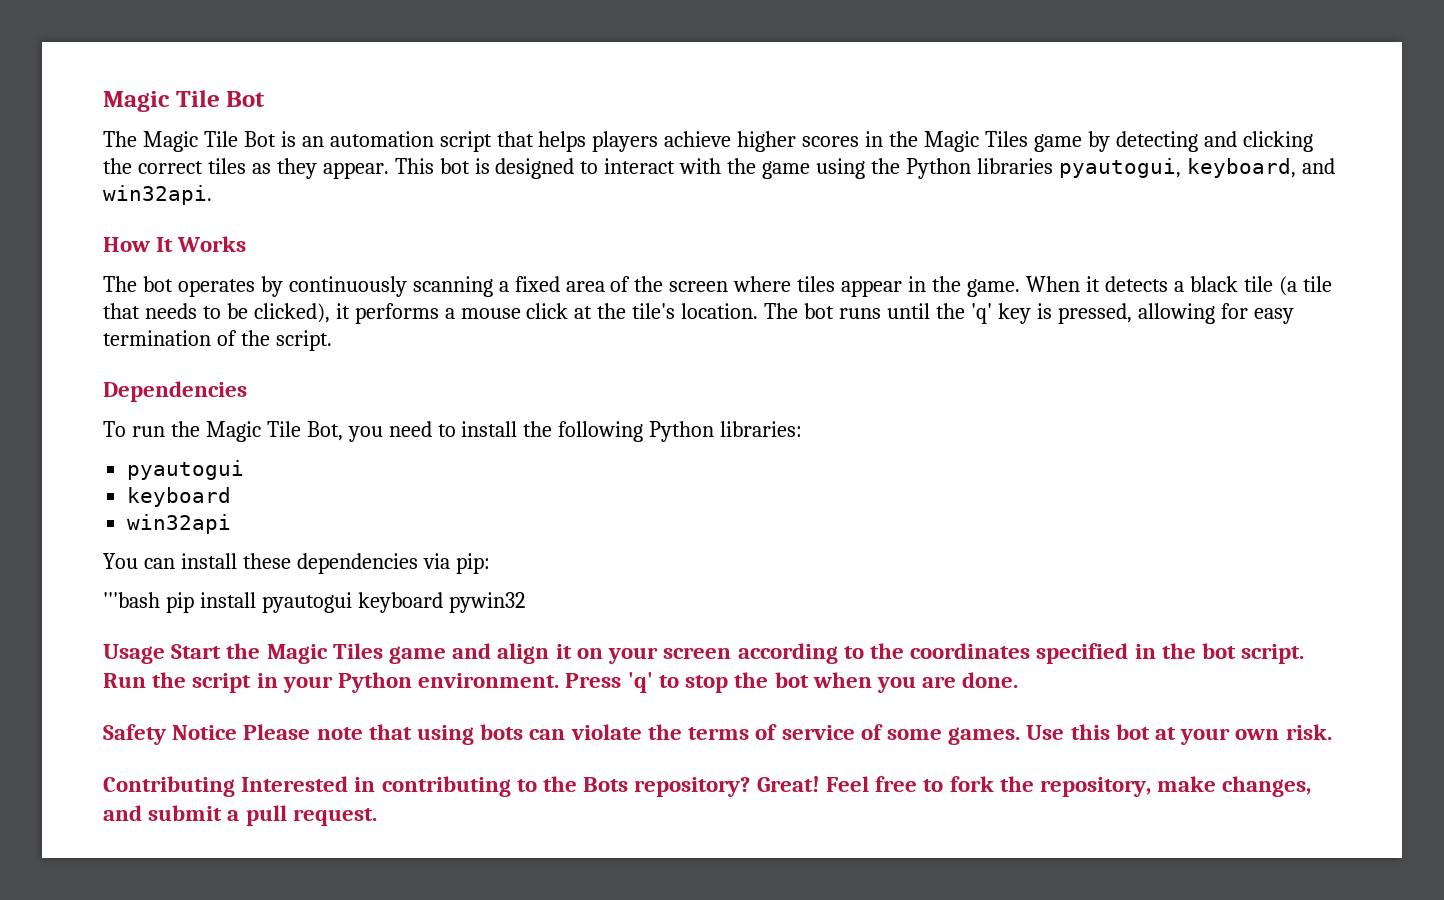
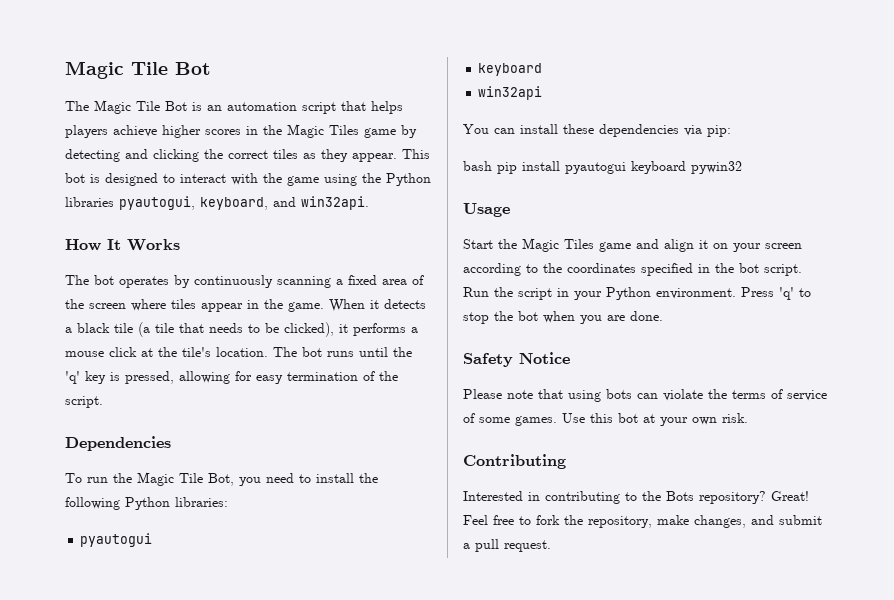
[103,592,160,608] '''bash -> [463,161,492,171] bash
(165, 654) none -> (510, 210) //
(238, 732) none -> (570, 358) //
(235, 786) none -> (566, 461) //

